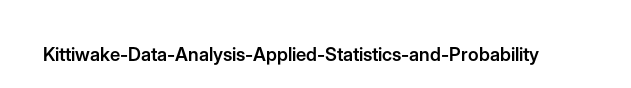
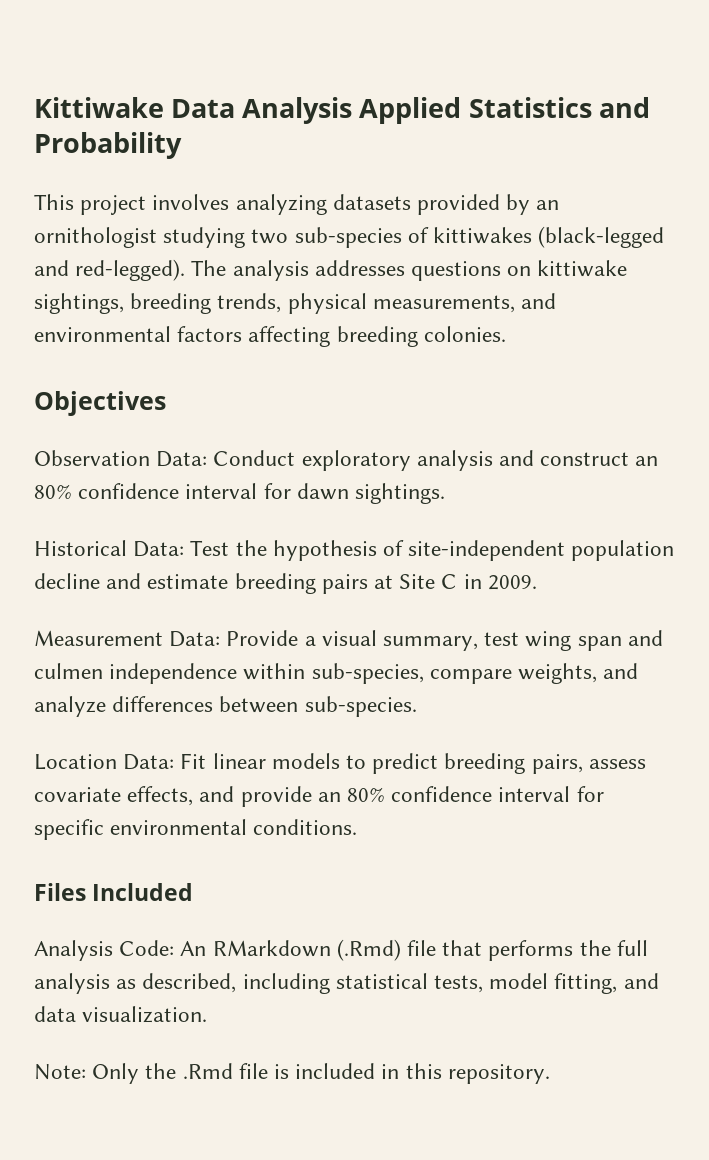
[43,47,539,65] Kittiwake-Data-Analysis-Applied-Statistics-and-Probability -> [34,97,650,124] [34,132,182,159] [34,194,560,215] [34,226,665,248] [34,259,628,281] [34,293,557,314] [34,326,506,347] [34,391,166,416] [34,450,659,471] [34,483,446,504] [34,540,675,561] [34,573,537,594] [34,630,663,651] [34,663,639,684] [34,696,417,717] [34,753,646,774] [34,786,604,807] [34,819,358,840] [34,883,194,901] [34,939,648,961] [34,973,659,994] [34,1006,208,1023] [34,1063,550,1084] Kittiwake Data Analysis Applied Statistics and Probability // This project involves analyzing datasets provided by an ornithologist studying two sub-species of kittiwakes (black-legged and red-legged). The analysis addresses questions on kittiwake sightings, breeding trends, physical measurements, and environmental factors affecting breeding colonies. // Objectives // Observation Data: Conduct exploratory analysis and construct an 80% confidence interval for dawn sightings. // Historical Data: Test the hypothesis of site-independent population decline and estimate breeding pairs at Site C in 2009. // Measurement Data: Provide a visual summary, test wing span and culmen independence within sub-species, compare weights, and analyze differences between sub-species. // Location Data: Fit linear models to predict breeding pairs, assess covariate effects, and provide an 80% confidence interval for specific environmental conditions. // Files Included // Analysis Code: An RMarkdown (.Rmd) file that performs the full analysis as described, including statistical tests, model fitting, and data visualization. // Note: Only the .Rmd file is included in this repository.

